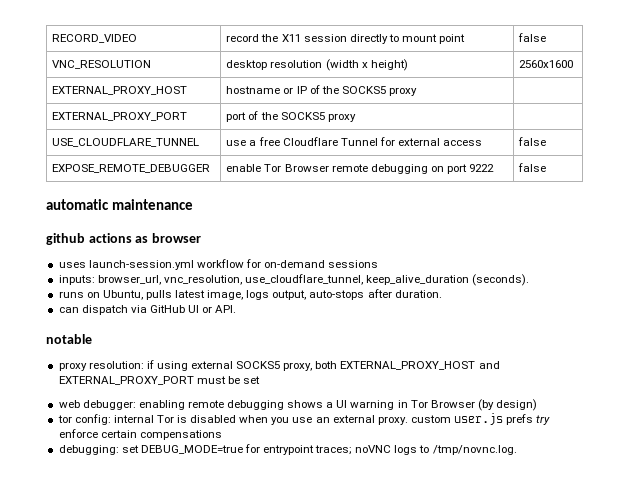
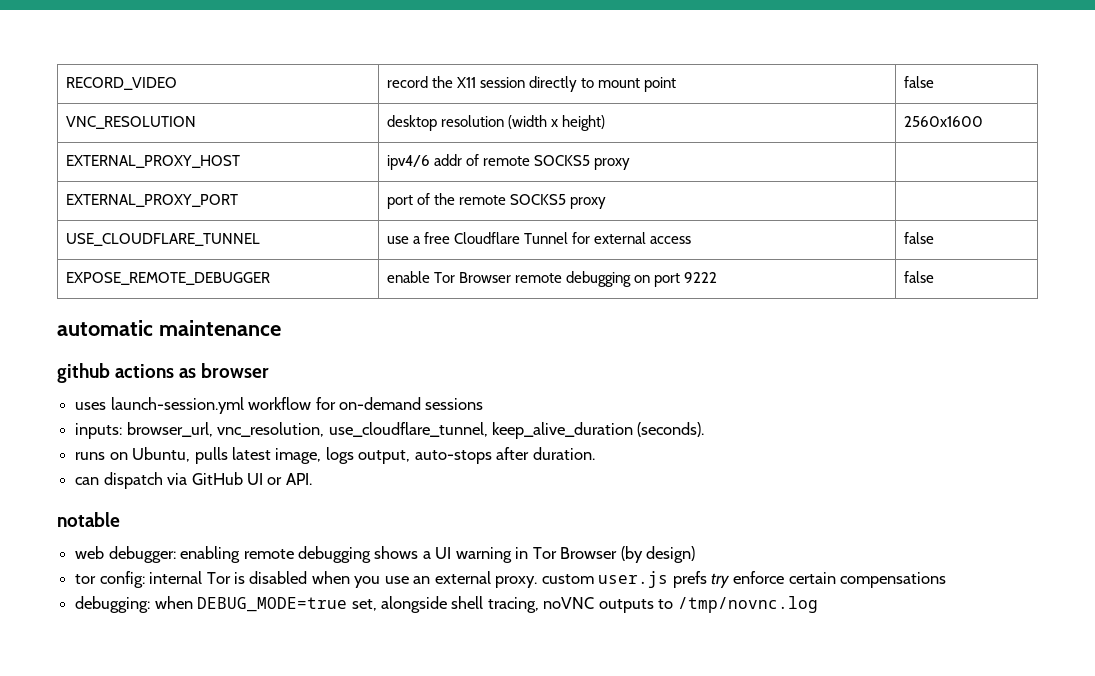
[226,85,339,94] hostname or IP of the -> [386,154,530,170] ipv4/6 addr of remote
(278, 116) none -> [458,195,506,205] remote
[58,360,500,371] [58,376,260,385] // proxy resolution: if using external SOCKS5 proxy, both EXTERNAL_PROXY_HOST and EXTERNAL_PROXY_PORT must be set -> (120, 519) none
[121,444,517,455] set DEBUG_MODE=true for entrypoint traces; noVNC logs to /tmp/novnc.log. -> [154,596,818,613] when DEBUG_MODE=true set, alongside shell tracing, noVNC outputs to /tmp/novnc.log

